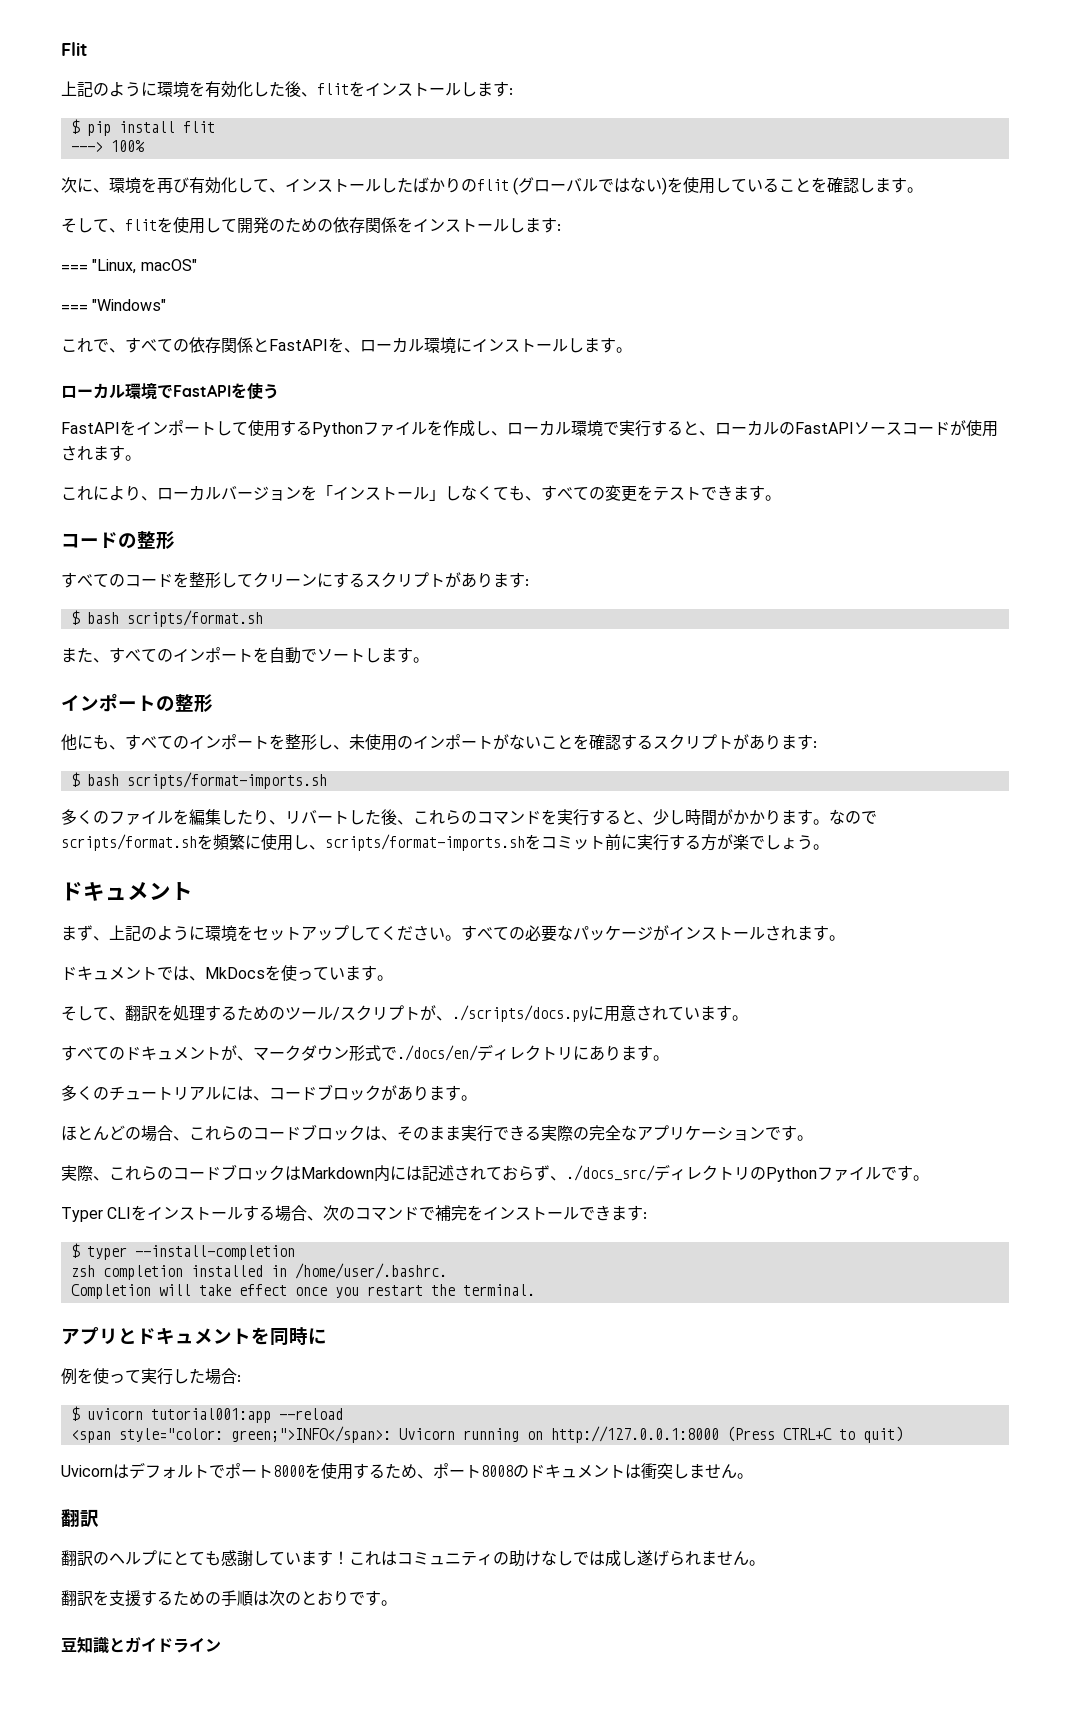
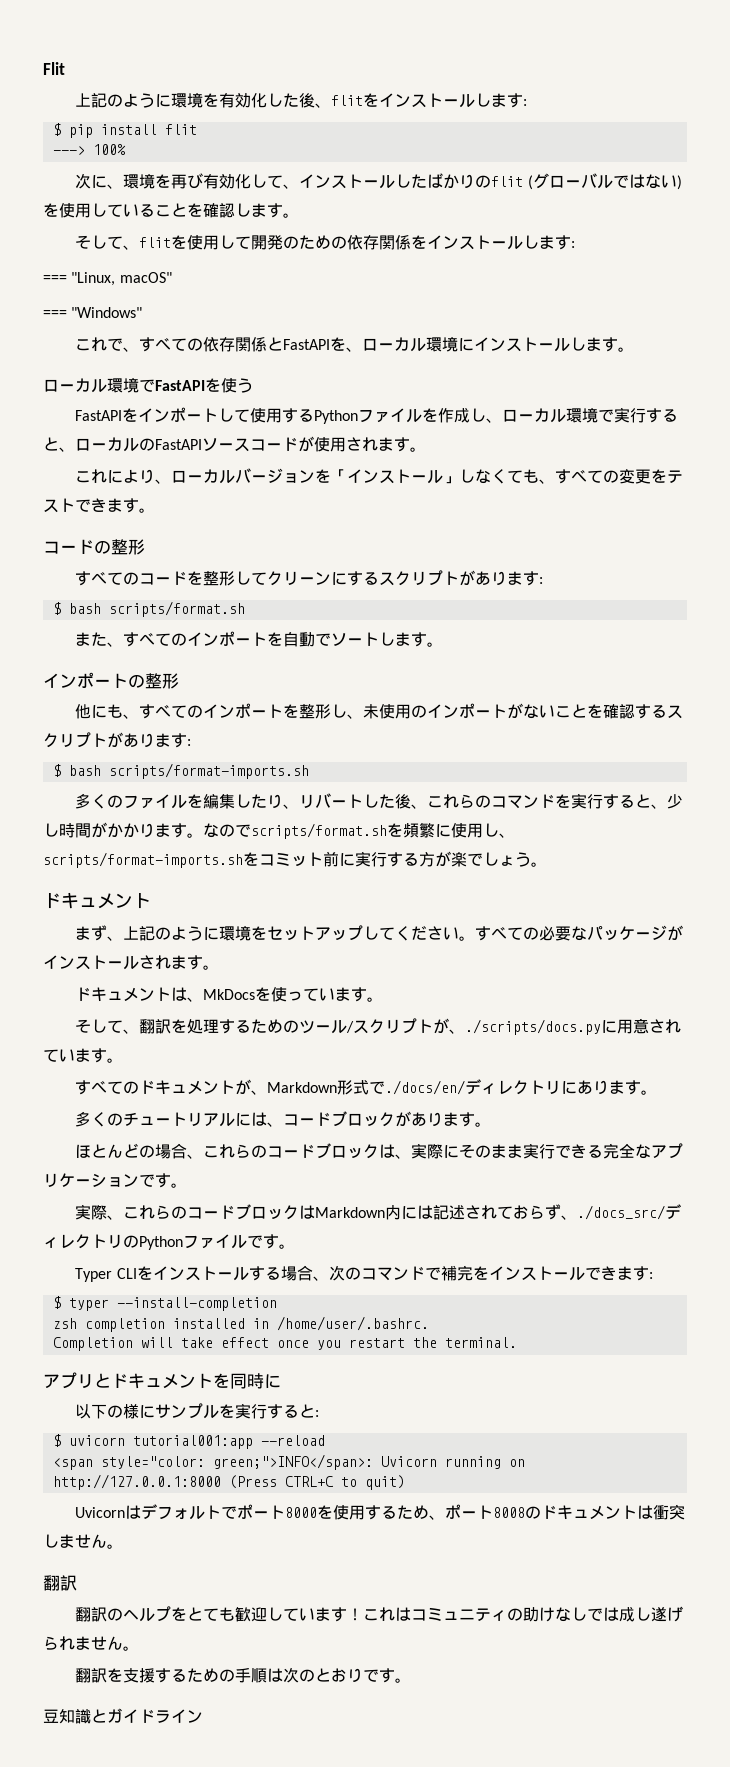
[157,967,173,980] で -> (172, 994) none
[253,1045,349,1061] マークダウン -> [267,1082,338,1093] Markdown
(397, 1138) none -> [411,1143,460,1159] 実際に
[541,1125,589,1142] 実際の -> (604, 1151) none
[61,1368,237,1385] 例を使って実行した場合 -> [75,1403,316,1419] 以下の様にサンプルを実行すると
[157,1550,253,1566] にとても感謝 -> [171,1607,268,1622] をとても歓迎

